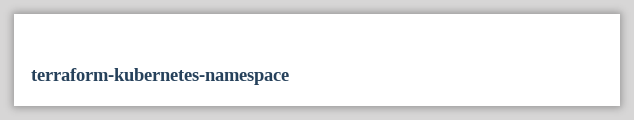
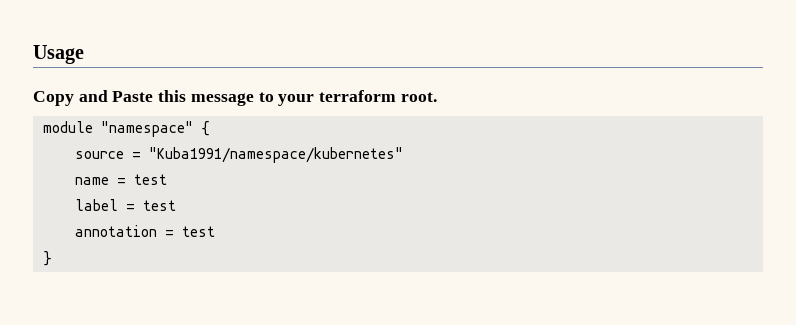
[31,68,289,85] terraform-kubernetes-namespace -> [33,45,84,64] [33,90,437,106] [42,121,210,137] [74,147,403,163] [74,174,167,185] [74,199,176,211] [74,225,215,237] [42,251,52,266] Usage // Copy and Paste this message to your terraform root. // module "namespace" { // source = "Kuba1991/namespace/kubernetes" // name = test // label = test // annotation = test // }

